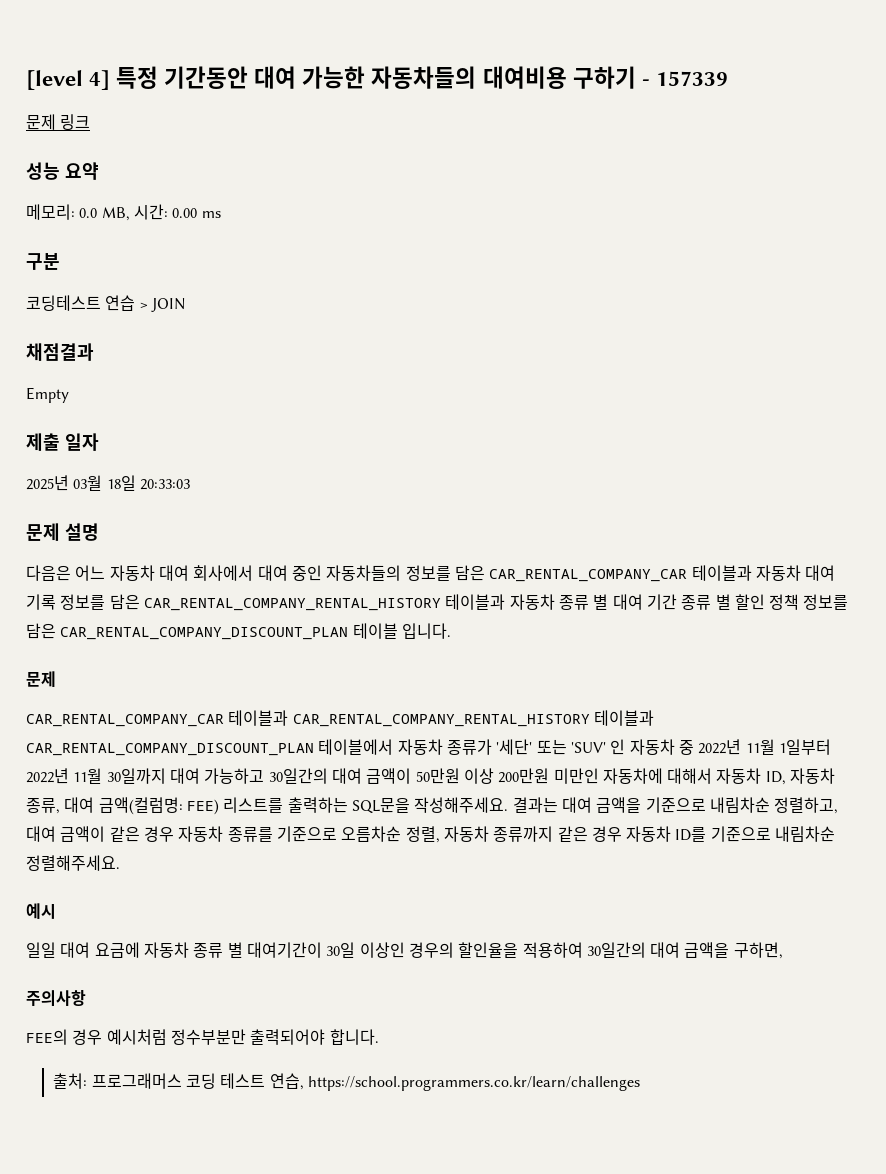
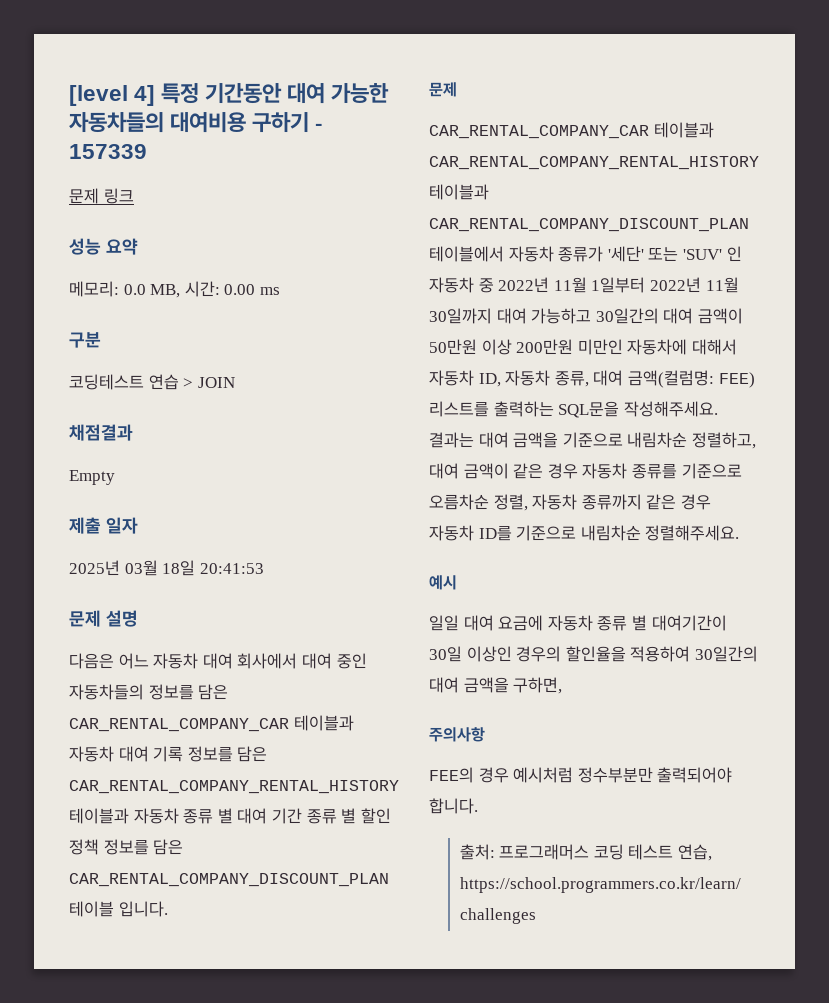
[139,479,190,490] 20:33:03 -> [199,563,264,574] 20:41:53

